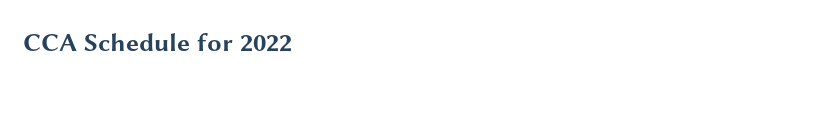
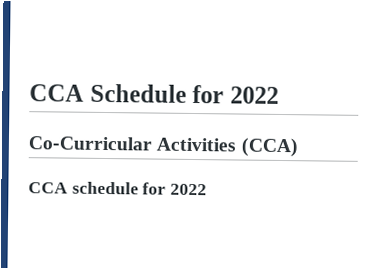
(293, 43) none -> [28,136,298,158] [28,181,208,196] // Co-Curricular Activities (CCA) // CCA schedule for 2022

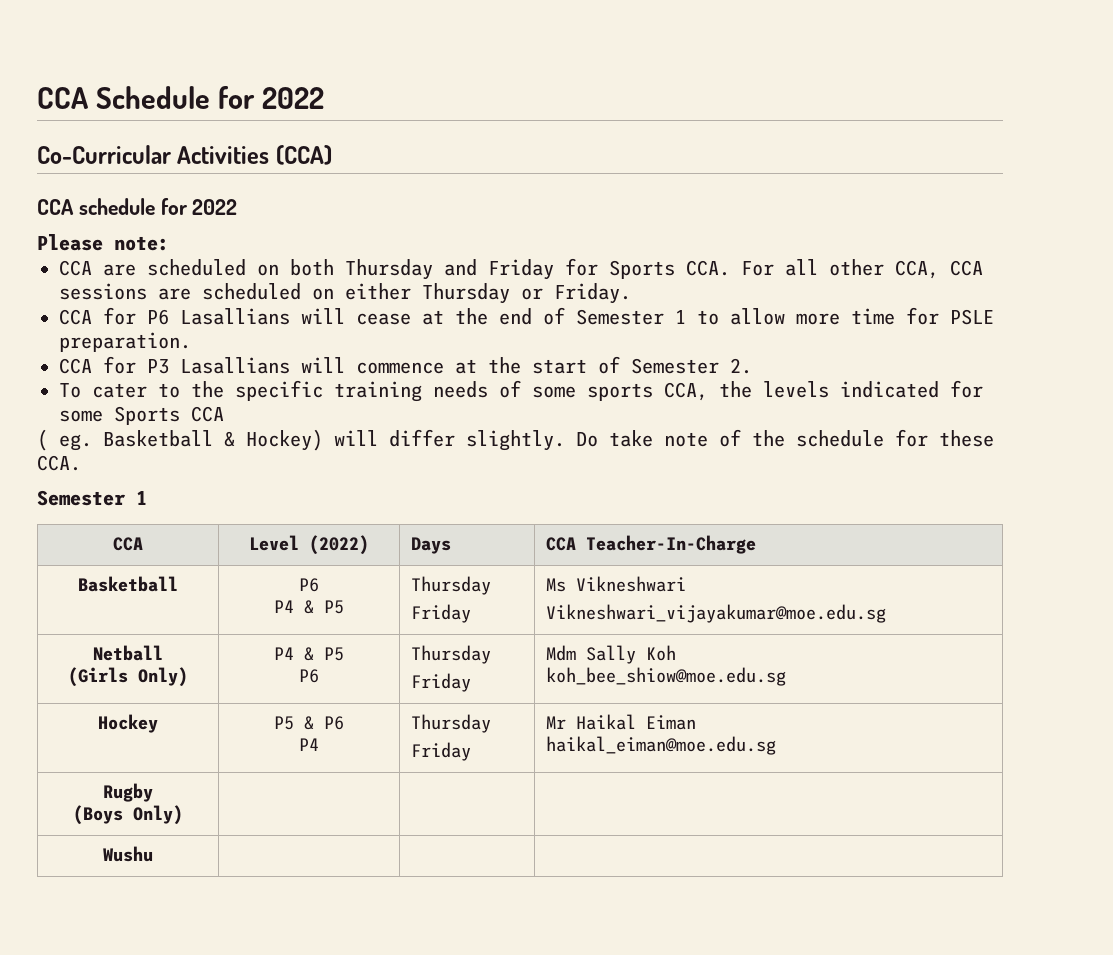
(208, 189) none -> [37,234,169,251] [59,258,983,280] [59,283,631,304] [59,307,994,325] [59,332,191,352] [59,356,752,374] [59,380,983,402] [59,406,224,425] [37,429,994,451] [37,455,81,471] [37,490,147,506] [113,537,143,551] [248,535,369,555] [411,537,452,554] [546,535,757,554] [78,576,178,592] [299,578,319,592] [274,600,344,614] [411,576,492,595] [411,604,472,623] [546,576,687,592] [546,604,887,623] [93,645,163,661] [68,667,188,687] [274,647,344,661] [299,669,319,683] [411,645,492,664] [411,673,472,692] [546,645,677,664] [546,667,787,686] [98,714,158,733] [274,716,344,730] [299,738,319,751] [411,714,492,733] [411,742,472,761] [546,714,697,730] [546,736,777,755] [103,783,153,802] [73,805,183,825] [103,846,153,862] // Please note: // CCA are scheduled on both Thursday and Friday for Sports CCA. For all other CCA, CCA sessions are scheduled on either Thursday or Friday. // CCA for P6 Lasallians will cease at the end of Semester 1 to allow more time for PSLE preparation. // CCA for P3 Lasallians will commence at the start of Semester 2. // To cater to the specific training needs of some sports CCA, the levels indicated for some Sports CCA // ( eg. Basketball & Hockey) will differ slightly. Do take note of the schedule for these CCA. // Semester 1 // CCA | Level (2022) | Days | CCA Teacher-In-Charge // Basketball | P6 // P4 & P5 | Thursday // Friday | Ms Vikneshwari // Vikneshwari_vijayakumar@moe.edu.sg // Netball // (Girls Only) | P4 & P5 // P6 | Thursday // Friday | Mdm Sally Koh // koh_bee_shiow@moe.edu.sg // Hockey | P5 & P6 // P4 | Thursday // Friday | Mr Haikal Eiman // haikal_eiman@moe.edu.sg // Rugby // (Boys Only) | | | // Wushu | | |

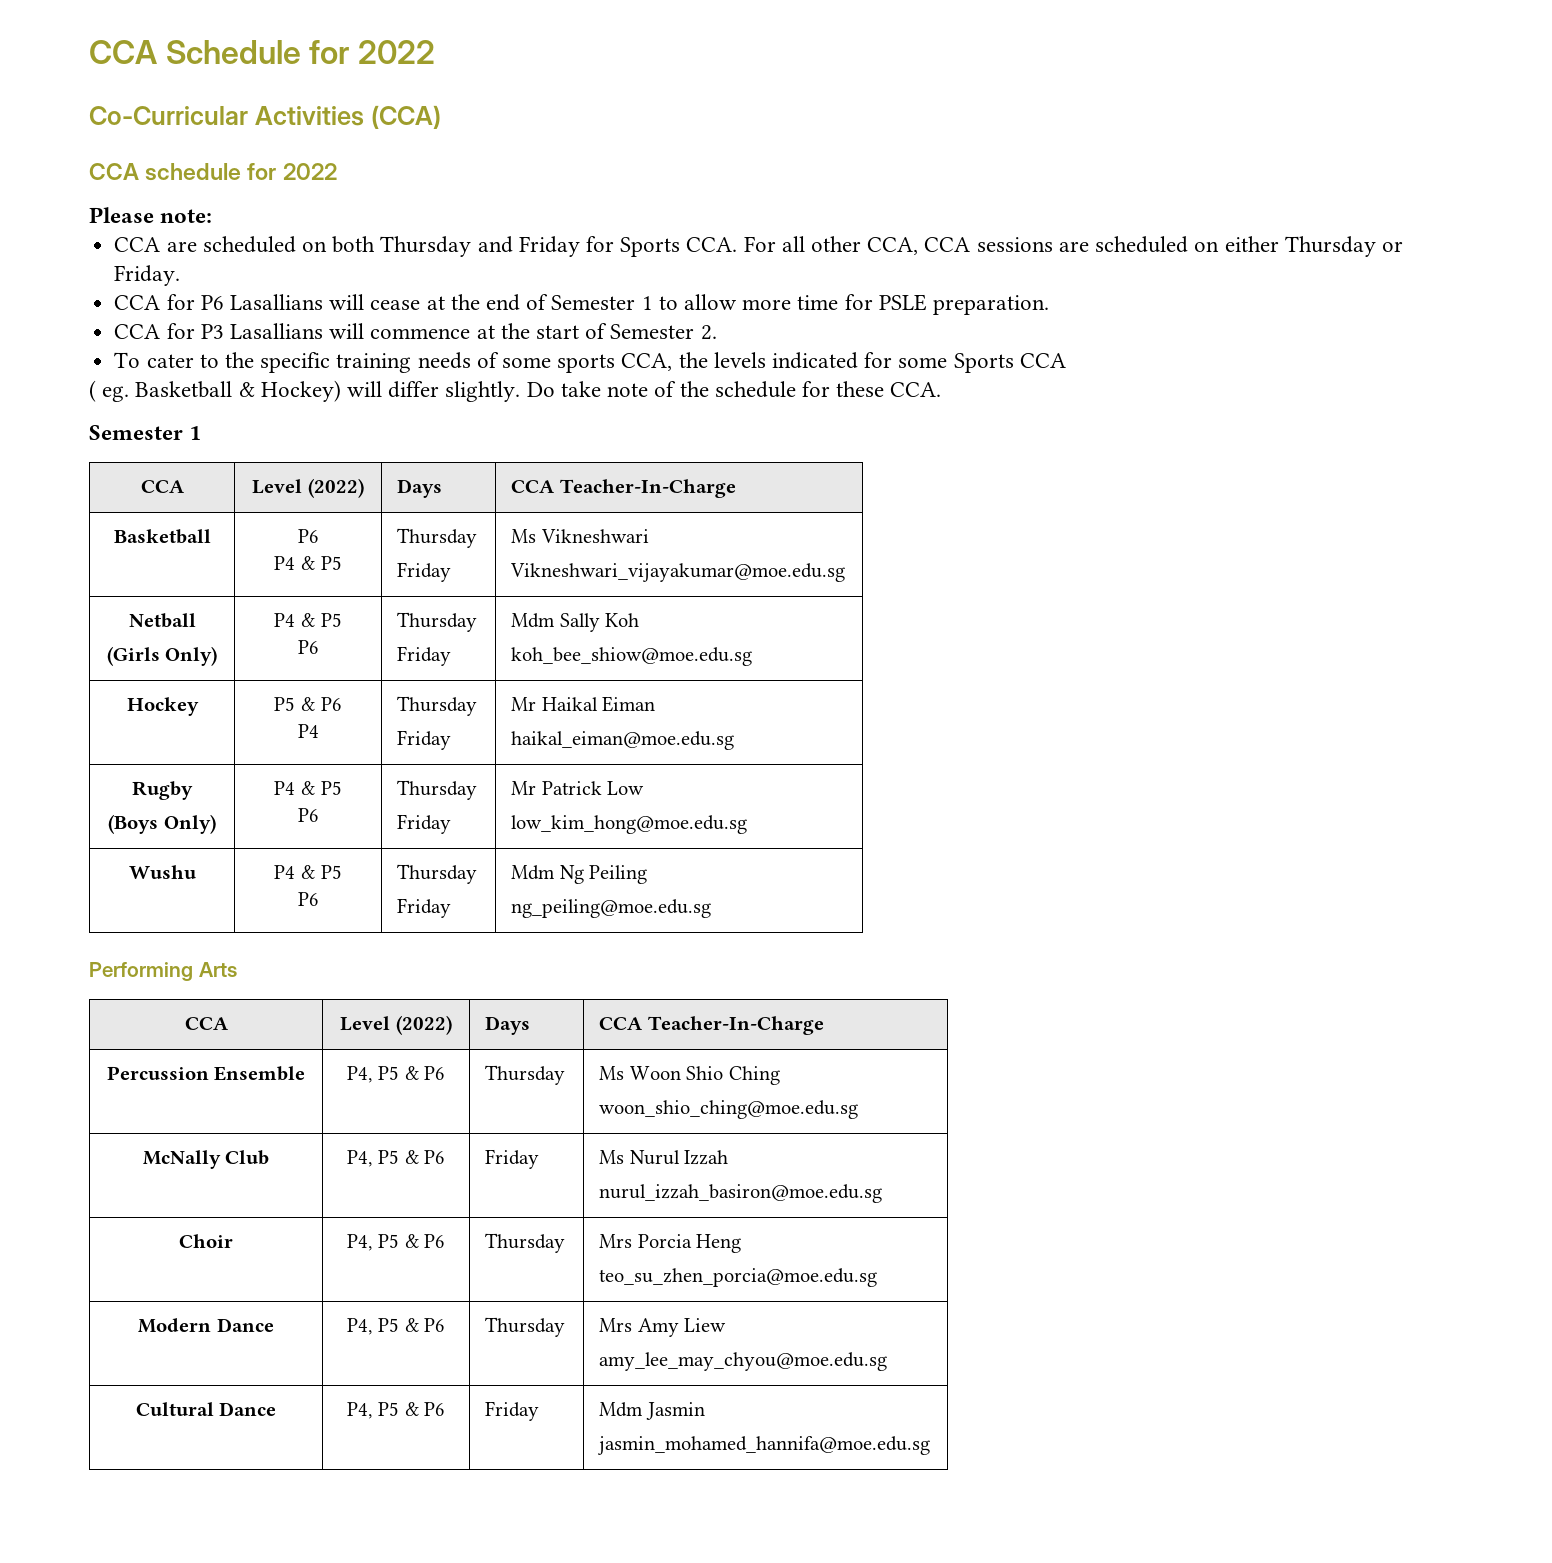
[103,846,153,862] | | // Wushu | | | -> [274,781,342,795] [297,808,319,822] [397,780,478,800] [397,814,452,834] [511,781,645,795] [511,815,748,834] [128,865,196,879] [274,865,342,879] [297,892,319,906] [397,864,478,884] [397,898,452,918] [511,865,648,884] [511,899,712,918] [89,962,237,981] [184,1017,229,1030] [340,1015,452,1035] [485,1016,531,1035] [599,1016,824,1035] [106,1066,306,1081] [346,1066,446,1083] [485,1065,566,1085] [599,1066,780,1085] [599,1100,859,1119] [142,1150,270,1169] [346,1150,446,1167] [485,1149,540,1169] [599,1150,729,1165] [599,1184,883,1203] [179,1234,233,1248] [346,1234,446,1251] [485,1233,566,1253] [599,1234,742,1253] [599,1268,878,1287] [138,1318,274,1333] [346,1318,446,1335] [485,1317,566,1337] [599,1318,727,1337] [599,1352,888,1371] [135,1402,277,1416] [346,1402,446,1419] [485,1401,540,1421] [599,1402,705,1420] [598,1436,931,1455] P4 & P5 // P6 | Thursday // Friday | Mr Patrick Low // low_kim_hong@moe.edu.sg // Wushu | P4 & P5 // P6 | Thursday // Friday | Mdm Ng Peiling // ng_peiling@moe.edu.sg // Performing Arts // CCA | Level (2022) | Days | CCA Teacher-In-Charge // Percussion Ensemble | P4, P5 & P6 | Thursday | Ms Woon Shio Ching // woon_shio_ching@moe.edu.sg // McNally Club | P4, P5 & P6 | Friday | Ms Nurul Izzah // nurul_izzah_basiron@moe.edu.sg // Choir | P4, P5 & P6 | Thursday | Mrs Porcia Heng // teo_su_zhen_porcia@moe.edu.sg // Modern Dance | P4, P5 & P6 | Thursday | Mrs Amy Liew // amy_lee_may_chyou@moe.edu.sg // Cultural Dance | P4, P5 & P6 | Friday | Mdm Jasmin // jasmin_mohamed_hannifa@moe.edu.sg

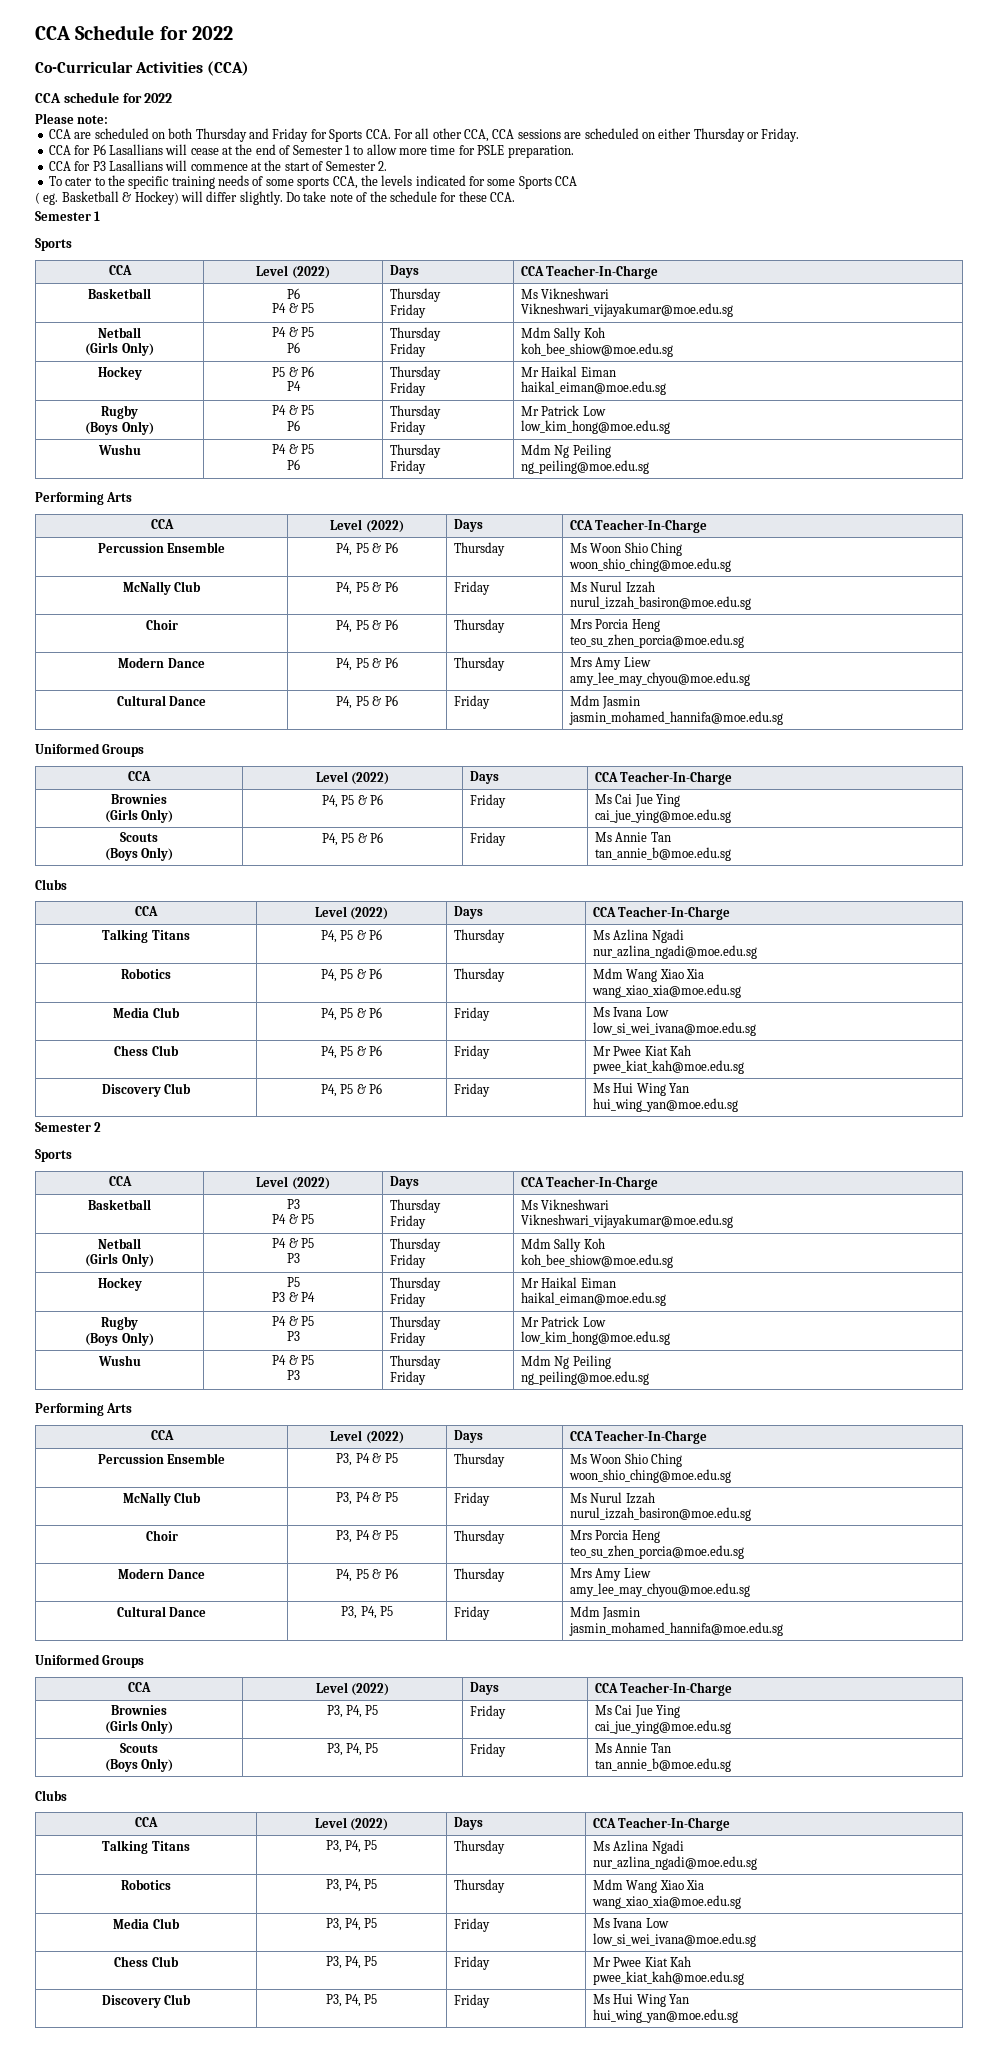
(202, 433) none -> [35,238,72,251] // Sports
(931, 1445) none -> [35,743,145,757] [128,771,151,781] [315,771,390,785] [469,771,499,784] [594,771,733,785] [111,794,167,804] [104,809,174,823] [321,794,384,808] [469,794,506,808] [594,794,680,807] [594,809,731,823] [120,832,158,842] [104,847,174,861] [321,832,384,846] [469,832,506,846] [594,832,671,842] [594,847,731,861] [35,879,67,890] [135,906,158,916] [314,906,389,920] [453,906,483,919] [592,906,731,920] [102,929,190,943] [320,929,383,943] [453,929,505,943] [592,929,684,943] [592,945,757,959] [121,968,171,979] [320,968,383,982] [453,968,505,982] [592,968,704,982] [591,984,741,998] [113,1007,180,1018] [320,1007,383,1021] [453,1007,490,1021] [592,1007,669,1017] [592,1022,756,1036] [114,1045,179,1056] [320,1045,383,1059] [453,1045,490,1059] [592,1045,691,1056] [592,1060,744,1074] [101,1083,192,1097] [320,1083,383,1097] [453,1083,490,1097] [592,1083,689,1096] [592,1098,738,1112] [35,1122,102,1132] [35,1149,72,1162] [108,1176,132,1186] [256,1176,330,1190] [389,1176,419,1189] [520,1176,659,1190] [88,1199,151,1210] [286,1199,300,1209] [272,1214,314,1224] [389,1199,441,1213] [389,1215,426,1229] [520,1199,610,1210] [520,1214,733,1228] [98,1238,141,1249] [85,1253,154,1267] [272,1238,314,1248] [286,1253,300,1263] [389,1238,441,1252] [389,1254,426,1268] [520,1238,605,1252] [520,1254,673,1268] [97,1277,142,1291] [286,1277,300,1287] [272,1292,315,1302] [389,1277,441,1291] [389,1293,426,1307] [520,1277,616,1288] [520,1292,666,1306] [101,1316,138,1330] [85,1332,154,1346] [272,1316,314,1326] [286,1331,300,1341] [389,1316,441,1330] [389,1332,426,1346] [520,1316,606,1327] [520,1331,670,1345] [97,1355,141,1366] [272,1355,314,1365] [286,1370,300,1380] [389,1355,441,1369] [389,1371,426,1385] [520,1355,611,1369] [520,1371,649,1385] [35,1403,133,1416] [150,1430,174,1440] [330,1430,404,1444] [453,1430,483,1443] [569,1430,708,1444] [97,1453,226,1464] [336,1453,398,1466] [453,1453,505,1467] [569,1453,682,1467] [568,1469,731,1483] [122,1492,202,1506] [336,1492,398,1505] [453,1492,490,1506] [569,1492,655,1504] [569,1507,751,1521] [145,1530,178,1541] [336,1530,398,1543] [453,1530,505,1544] [569,1530,660,1543] [569,1545,744,1559] [118,1568,205,1579] [336,1568,398,1582] [453,1568,505,1582] [569,1568,651,1581] [569,1583,750,1597] [116,1606,207,1617] [341,1606,393,1619] [453,1606,490,1620] [569,1606,641,1620] [568,1622,783,1636] [35,1654,145,1668] [128,1682,151,1692] [315,1682,390,1696] [469,1682,499,1695] [594,1682,733,1696] [111,1705,167,1715] [104,1720,174,1734] [326,1705,379,1718] [469,1705,506,1719] [594,1705,680,1718] [594,1720,731,1734] [120,1743,158,1753] [104,1758,174,1772] [326,1743,379,1756] [469,1743,506,1757] [594,1743,671,1753] [594,1758,731,1772] [35,1790,67,1801] [135,1817,158,1827] [314,1817,389,1831] [453,1817,483,1830] [592,1817,731,1831] [102,1840,190,1854] [325,1840,378,1853] [453,1840,505,1854] [592,1840,684,1854] [592,1856,757,1870] [121,1879,171,1890] [325,1879,378,1892] [453,1879,505,1893] [592,1879,704,1893] [591,1895,741,1909] [113,1918,180,1929] [325,1918,378,1931] [453,1918,490,1932] [592,1918,669,1928] [592,1933,756,1947] [114,1956,179,1967] [325,1956,378,1969] [453,1956,490,1970] [592,1956,691,1967] [592,1971,744,1985] [101,1994,192,2008] [325,1994,378,2007] [453,1994,490,2008] [592,1994,689,2007] [592,2009,738,2023] // Uniformed Groups // CCA | Level (2022) | Days | CCA Teacher-In-Charge // Brownies // (Girls Only) | P4, P5 & P6 | Friday | Ms Cai Jue Ying // cai_jue_ying@moe.edu.sg // Scouts // (Boys Only) | P4, P5 & P6 | Friday | Ms Annie Tan // tan_annie_b@moe.edu.sg // Clubs // CCA | Level (2022) | Days | CCA Teacher-In-Charge // Talking Titans | P4, P5 & P6 | Thursday | Ms Azlina Ngadi // nur_azlina_ngadi@moe.edu.sg // Robotics | P4, P5 & P6 | Thursday | Mdm Wang Xiao Xia // wang_xiao_xia@moe.edu.sg // Media Club | P4, P5 & P6 | Friday | Ms Ivana Low // low_si_wei_ivana@moe.edu.sg // Chess Club | P4, P5 & P6 | Friday | Mr Pwee Kiat Kah // pwee_kiat_kah@moe.edu.sg // Discovery Club | P4, P5 & P6 | Friday | Ms Hui Wing Yan // hui_wing_yan@moe.edu.sg // Semester 2 // Sports // CCA | Level (2022) | Days | CCA Teacher-In-Charge // Basketball | P3 // P4 & P5 | Thursday // Friday | Ms Vikneshwari // Vikneshwari_vijayakumar@moe.edu.sg // Netball // (Girls Only) | P4 & P5 // P3 | Thursday // Friday | Mdm Sally Koh // koh_bee_shiow@moe.edu.sg // Hockey | P5 // P3 & P4 | Thursday // Friday | Mr Haikal Eiman // haikal_eiman@moe.edu.sg // Rugby // (Boys Only) | P4 & P5 // P3 | Thursday // Friday | Mr Patrick Low // low_kim_hong@moe.edu.sg // Wushu | P4 & P5 // P3 | Thursday // Friday | Mdm Ng Peiling // ng_peiling@moe.edu.sg // Performing Arts // CCA | Level (2022) | Days | CCA Teacher-In-Charge // Percussion Ensemble | P3, P4 & P5 | Thursday | Ms Woon Shio Ching // woon_shio_ching@moe.edu.sg // McNally Club | P3, P4 & P5 | Friday | Ms Nurul Izzah // nurul_izzah_basiron@moe.edu.sg // Choir | P3, P4 & P5 | Thursday | Mrs Porcia Heng // teo_su_zhen_porcia@moe.edu.sg // Modern Dance | P4, P5 & P6 | Thursday | Mrs Amy Liew // amy_lee_may_chyou@moe.edu.sg // Cultural Dance | P3, P4, P5 | Friday | Mdm Jasmin // jasmin_mohamed_hannifa@moe.edu.sg // Uniformed Groups // CCA | Level (2022) | Days | CCA Teacher-In-Charge // Brownies // (Girls Only) | P3, P4, P5 | Friday | Ms Cai Jue Ying // cai_jue_ying@moe.edu.sg // Scouts // (Boys Only) | P3, P4, P5 | Friday | Ms Annie Tan // tan_annie_b@moe.edu.sg // Clubs // CCA | Level (2022) | Days | CCA Teacher-In-Charge // Talking Titans | P3, P4, P5 | Thursday | Ms Azlina Ngadi // nur_azlina_ngadi@moe.edu.sg // Robotics | P3, P4, P5 | Thursday | Mdm Wang Xiao Xia // wang_xiao_xia@moe.edu.sg // Media Club | P3, P4, P5 | Friday | Ms Ivana Low // low_si_wei_ivana@moe.edu.sg // Chess Club | P3, P4, P5 | Friday | Mr Pwee Kiat Kah // pwee_kiat_kah@moe.edu.sg // Discovery Club | P3, P4, P5 | Friday | Ms Hui Wing Yan // hui_wing_yan@moe.edu.sg

